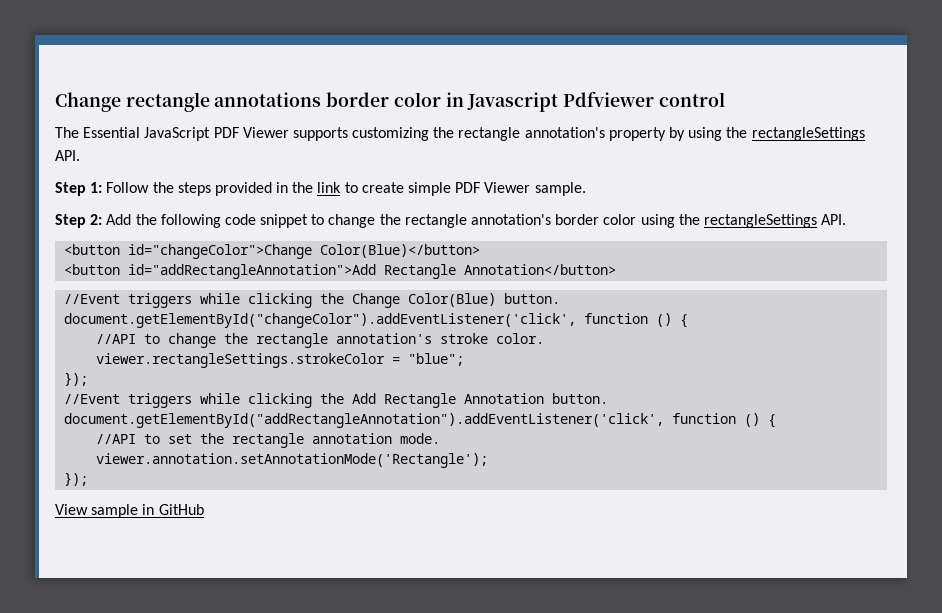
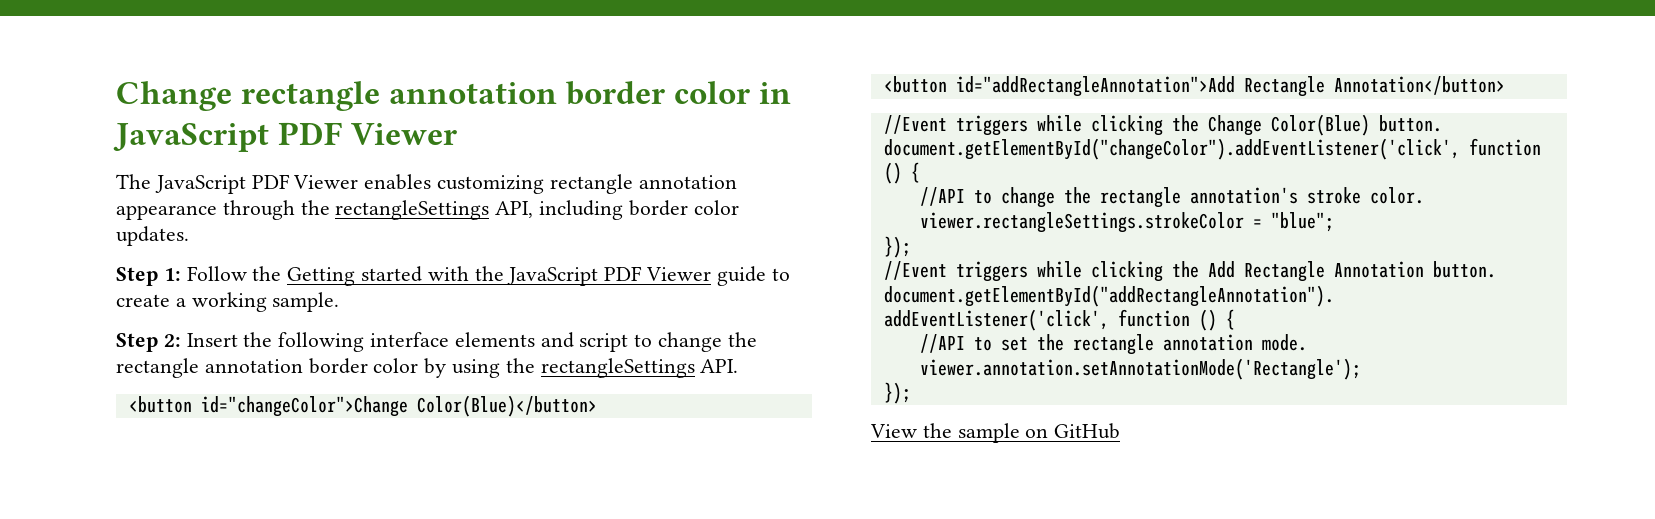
[214,92,322,107] annotations -> [389,82,558,104] annotation
[467,91,725,112] [55,127,865,141] [55,150,80,161] [55,182,531,196] Javascript Pdfviewer control // The Essential JavaScript PDF Viewer supports customizing the rectangle annotation's property by using the rectangleSettings API. // Step 1: Follow the steps provided in the link to create simple PDF Viewer -> [113,122,458,152] [116,174,737,194] [116,200,739,220] [116,226,189,246] [116,266,790,286] [116,292,267,312] JavaScript PDF Viewer // The JavaScript PDF Viewer enables customizing rectangle annotation appearance through the rectangleSettings API, including border color updates. // Step 1: Follow the Getting started with the JavaScript PDF Viewer guide to create a working
[106,214,132,225] Add -> [186,333,238,347] Insert
[224,214,637,228] code snippet to change the rectangle annotation's border color -> [370,332,757,352] [116,358,447,378] interface elements and script to change the rectangle annotation border color by
[91,504,155,518] sample in -> [922,423,1049,443] the sample on

